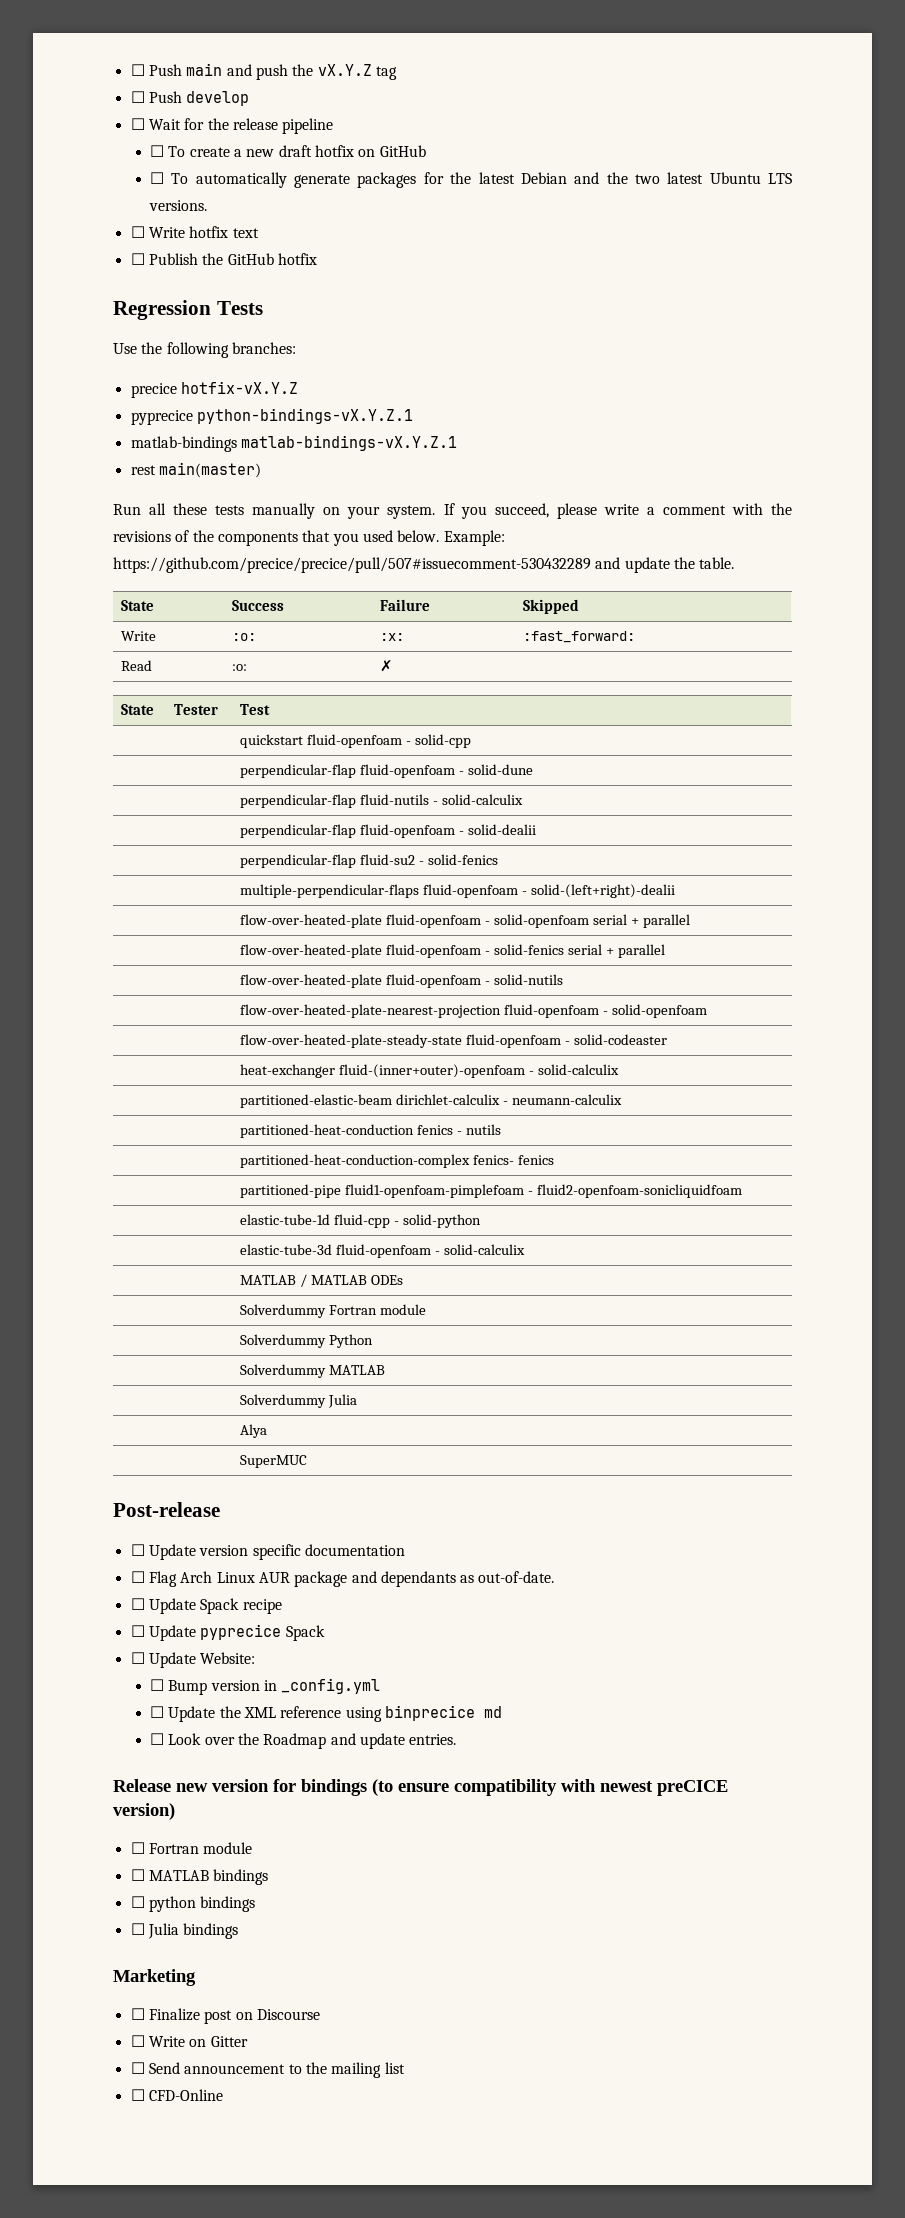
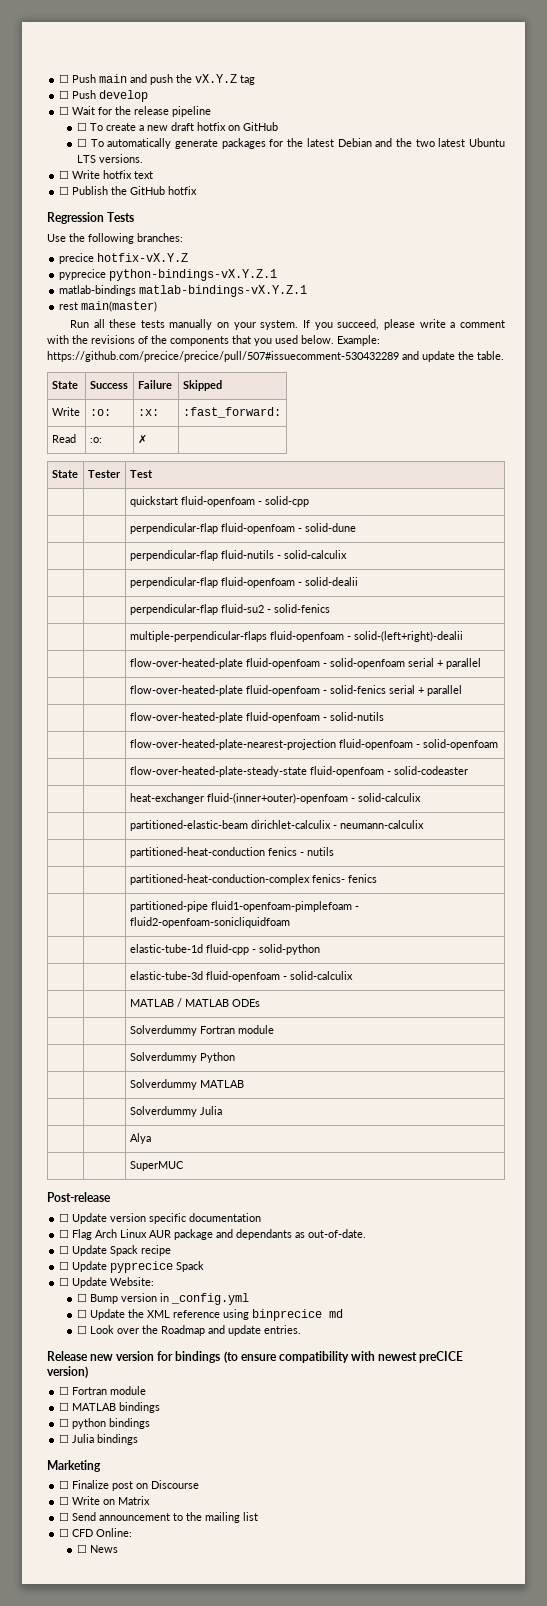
[210,2036,248,2047] Gitter -> [118,1496,151,1505] Matrix
[148,2089,223,2101] CFD-Online -> [72,1528,133,1537] [76,1544,118,1553] CFD Online: // ☐ News

